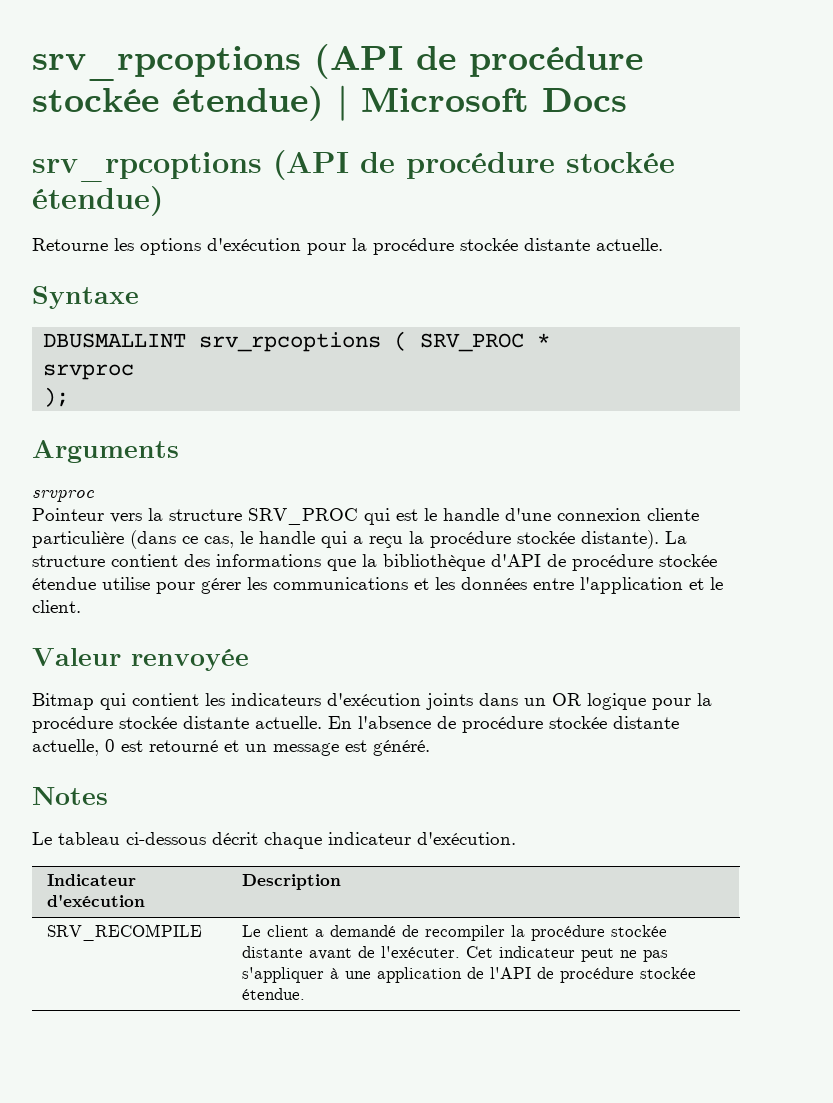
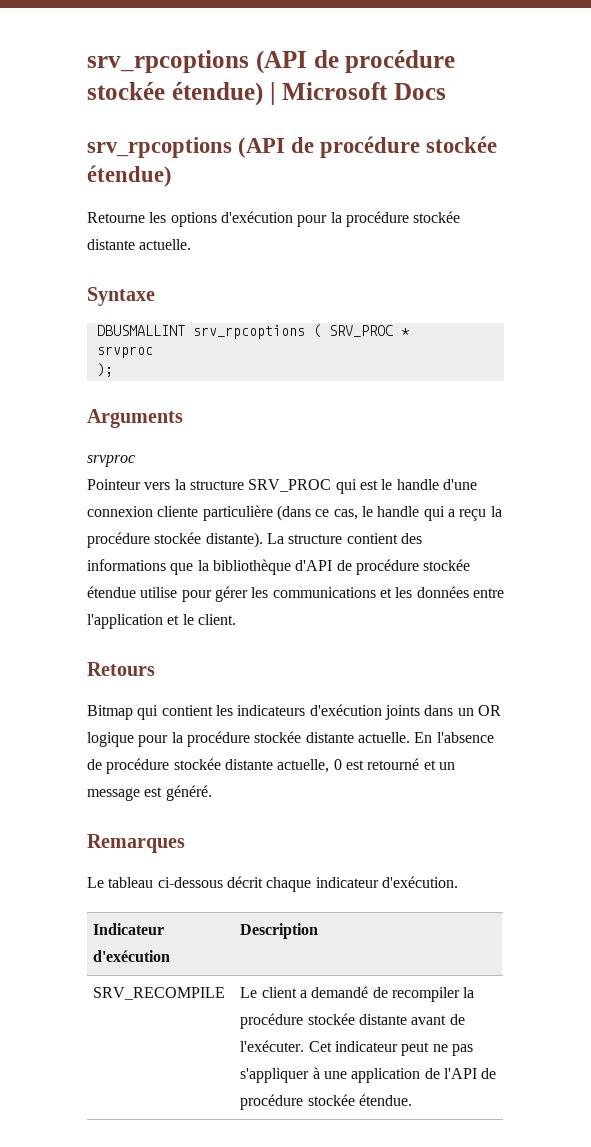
[32,648,249,671] Valeur renvoyée -> [87,662,155,676] Retours
[32,787,108,805] Notes -> [87,834,185,853] Remarques

